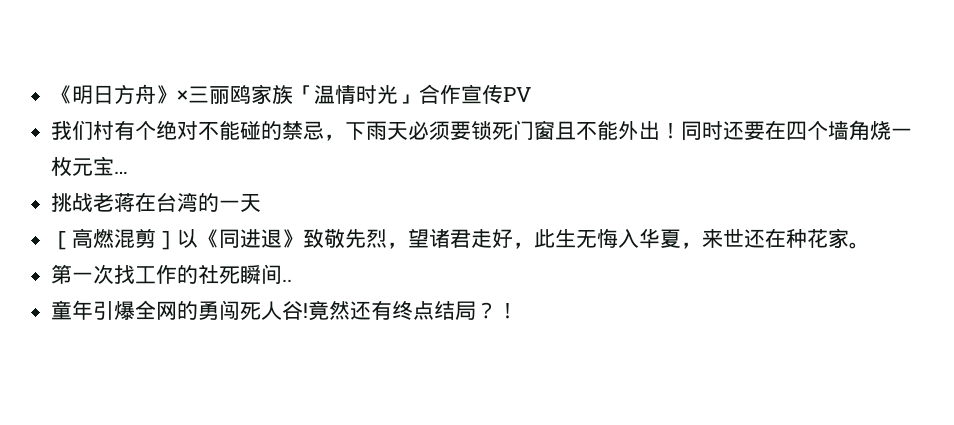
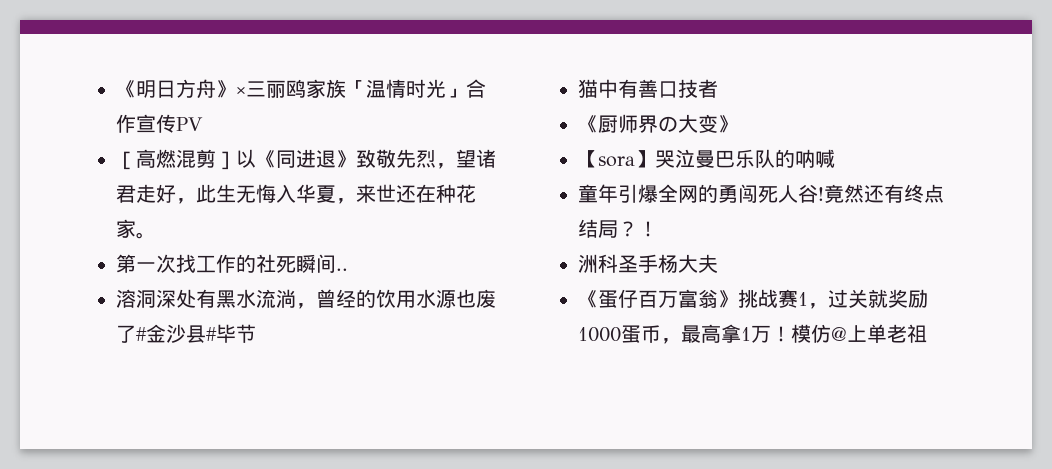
[51,120,913,141] [51,156,129,176] [51,192,262,212] // 我们村有个绝对不能碰的禁忌，下雨天必须要锁死门窗且不能外出！同时还要在四个墙角烧一枚元宝… // 挑战老蒋在台湾的一天 -> (203, 124) none
(293, 280) none -> [116,289,496,309] [116,324,256,343] [578,79,718,98] [578,114,738,133] [578,149,835,168] // 溶洞深处有黑水流淌，曾经的饮用水源也废了#金沙县#毕节 // 猫中有善口技者 // 《厨师界の大变》 // 【sora】哭泣曼巴乐队的呐喊
(519, 310) none -> [578,254,718,273] [578,289,928,309] [578,324,927,344] // 洲科圣手杨大夫 // 《蛋仔百万富翁》挑战赛1，过关就奖励1000蛋币，最高拿1万！模仿@上单老祖

